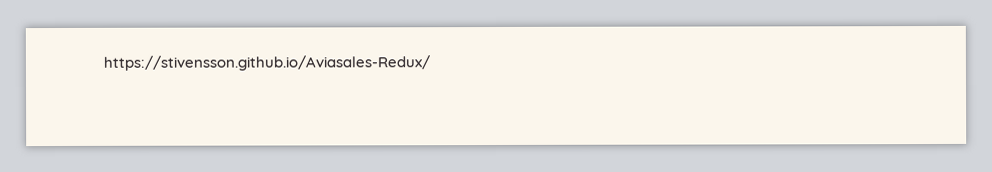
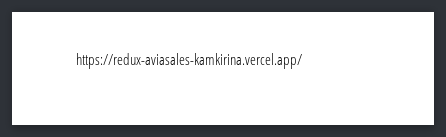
[103,55,430,71] https://stivensson.github.io/Aviasales-Redux/ -> [76,53,302,69] https://redux-aviasales-kamkirina.vercel.app/

